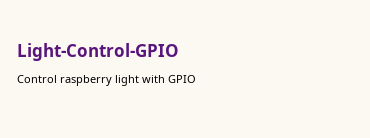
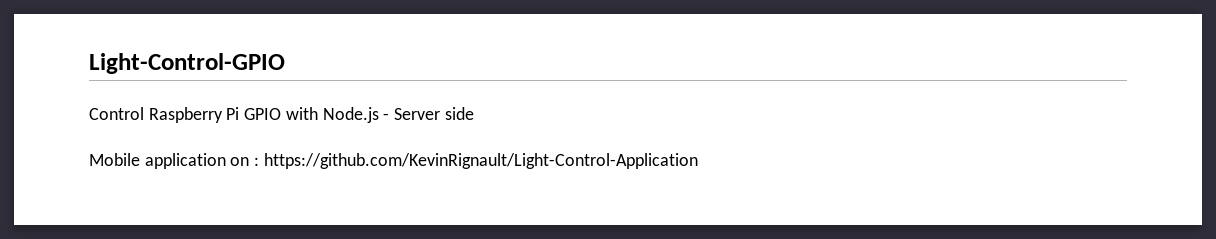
[60,75,196,86] raspberry light with GPIO -> [148,107,474,123] [89,153,698,169] Raspberry Pi GPIO with Node.js - Server side // Mobile application on : https://github.com/KevinRignault/Light-Control-Application

